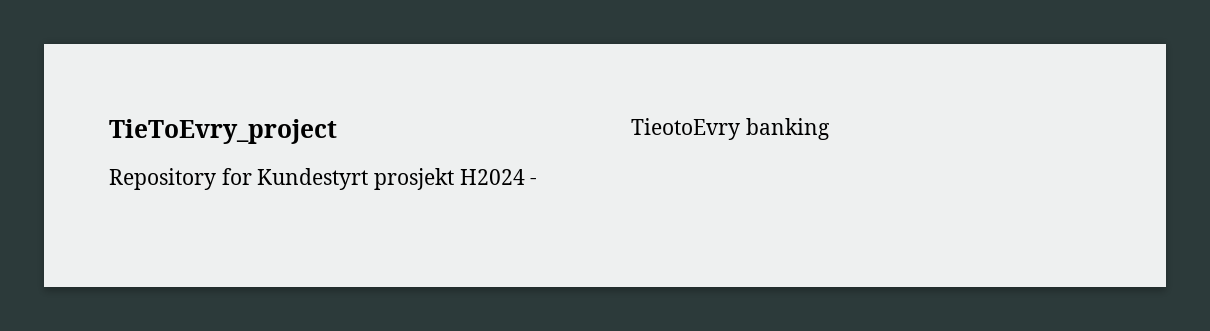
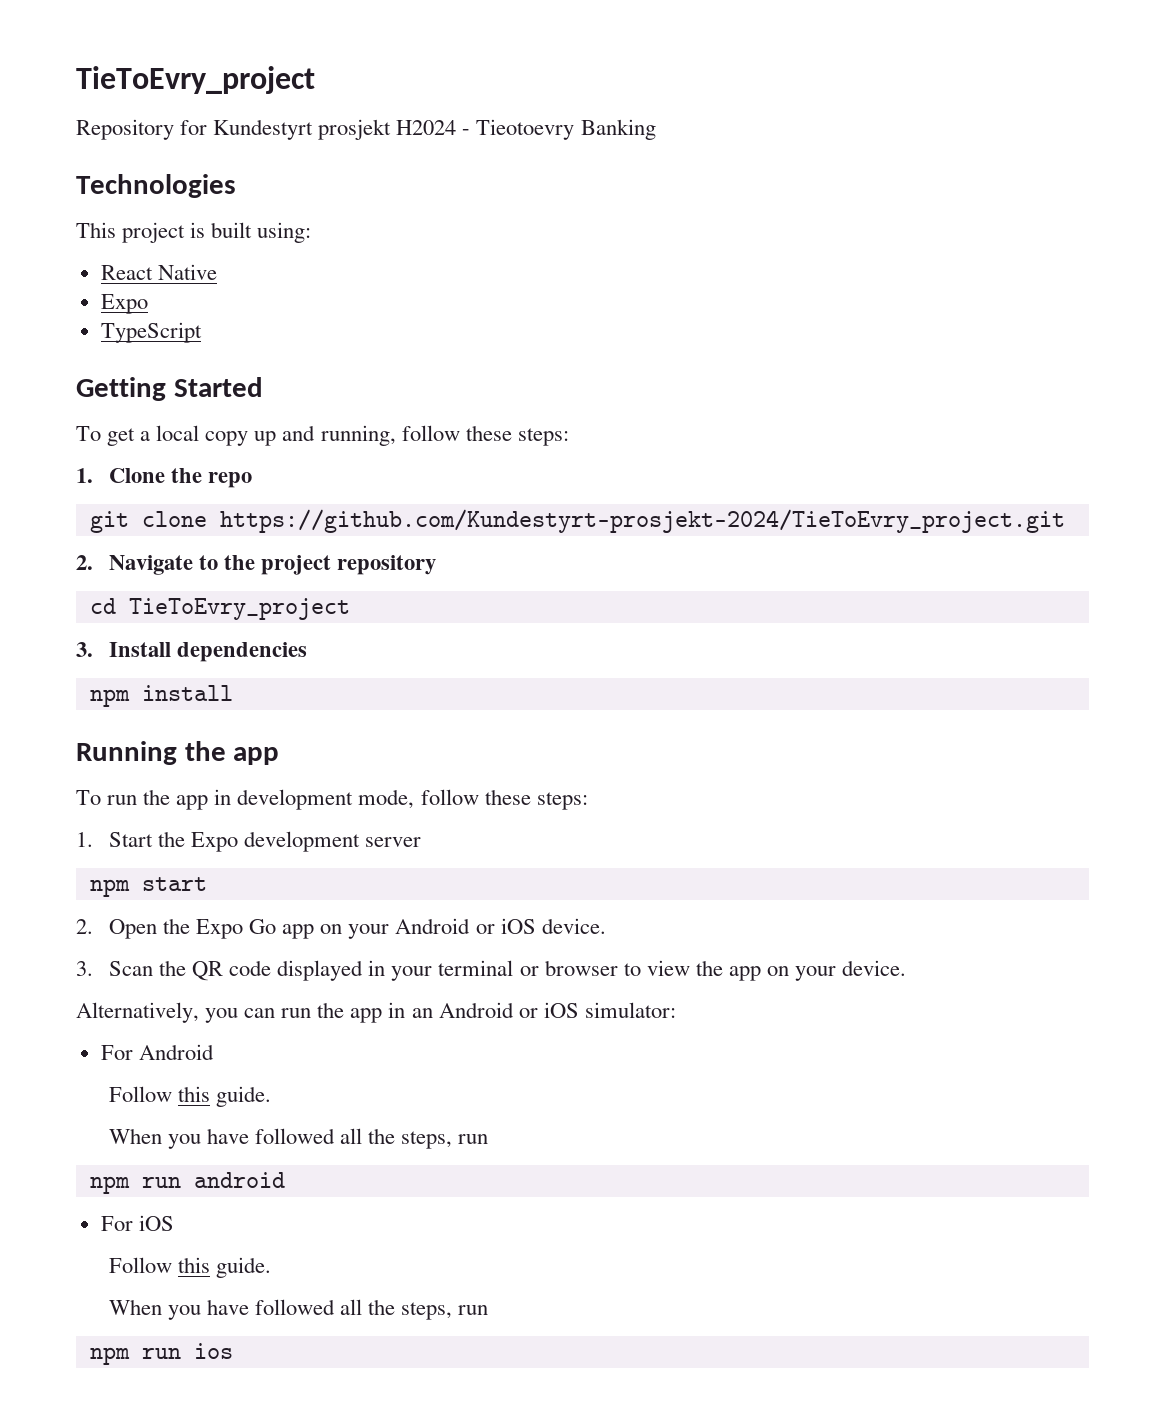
[631,118,830,140] TieotoEvry banking -> [476,119,656,140] [76,174,236,198] [76,222,312,243] [100,264,217,280] [100,294,148,314] [100,322,202,343] [76,377,263,401] [76,425,569,446] [76,468,253,488] [89,509,1065,533] [76,555,437,575] [89,598,350,620] [76,642,308,662] [89,685,233,707] [76,741,280,765] [76,789,588,810] [76,831,422,852] [89,877,207,897] [76,918,606,939] [76,960,907,981] [76,1002,676,1023] [100,1044,214,1060] [108,1086,272,1107] [108,1128,489,1149] [89,1172,285,1194] [100,1215,174,1231] [108,1257,272,1278] [108,1299,489,1320] [89,1343,233,1365] Tieotoevry Banking // Technologies // This project is built using: // React Native // Expo // TypeScript // Getting Started // To get a local copy up and running, follow these steps: // 1. Clone the repo // git clone https://github.com/Kundestyrt-prosjekt-2024/TieToEvry_project.git // 2. Navigate to the project repository // cd TieToEvry_project // 3. Install dependencies // npm install // Running the app // To run the app in development mode, follow these steps: // 1. Start the Expo development server // npm start // 2. Open the Expo Go app on your Android or iOS device. // 3. Scan the QR code displayed in your terminal or browser to view the app on your device. // Alternatively, you can run the app in an Android or iOS simulator: // For Android // Follow this guide. // When you have followed all the steps, run // npm run android // For iOS // Follow this guide. // When you have followed all the steps, run // npm run ios

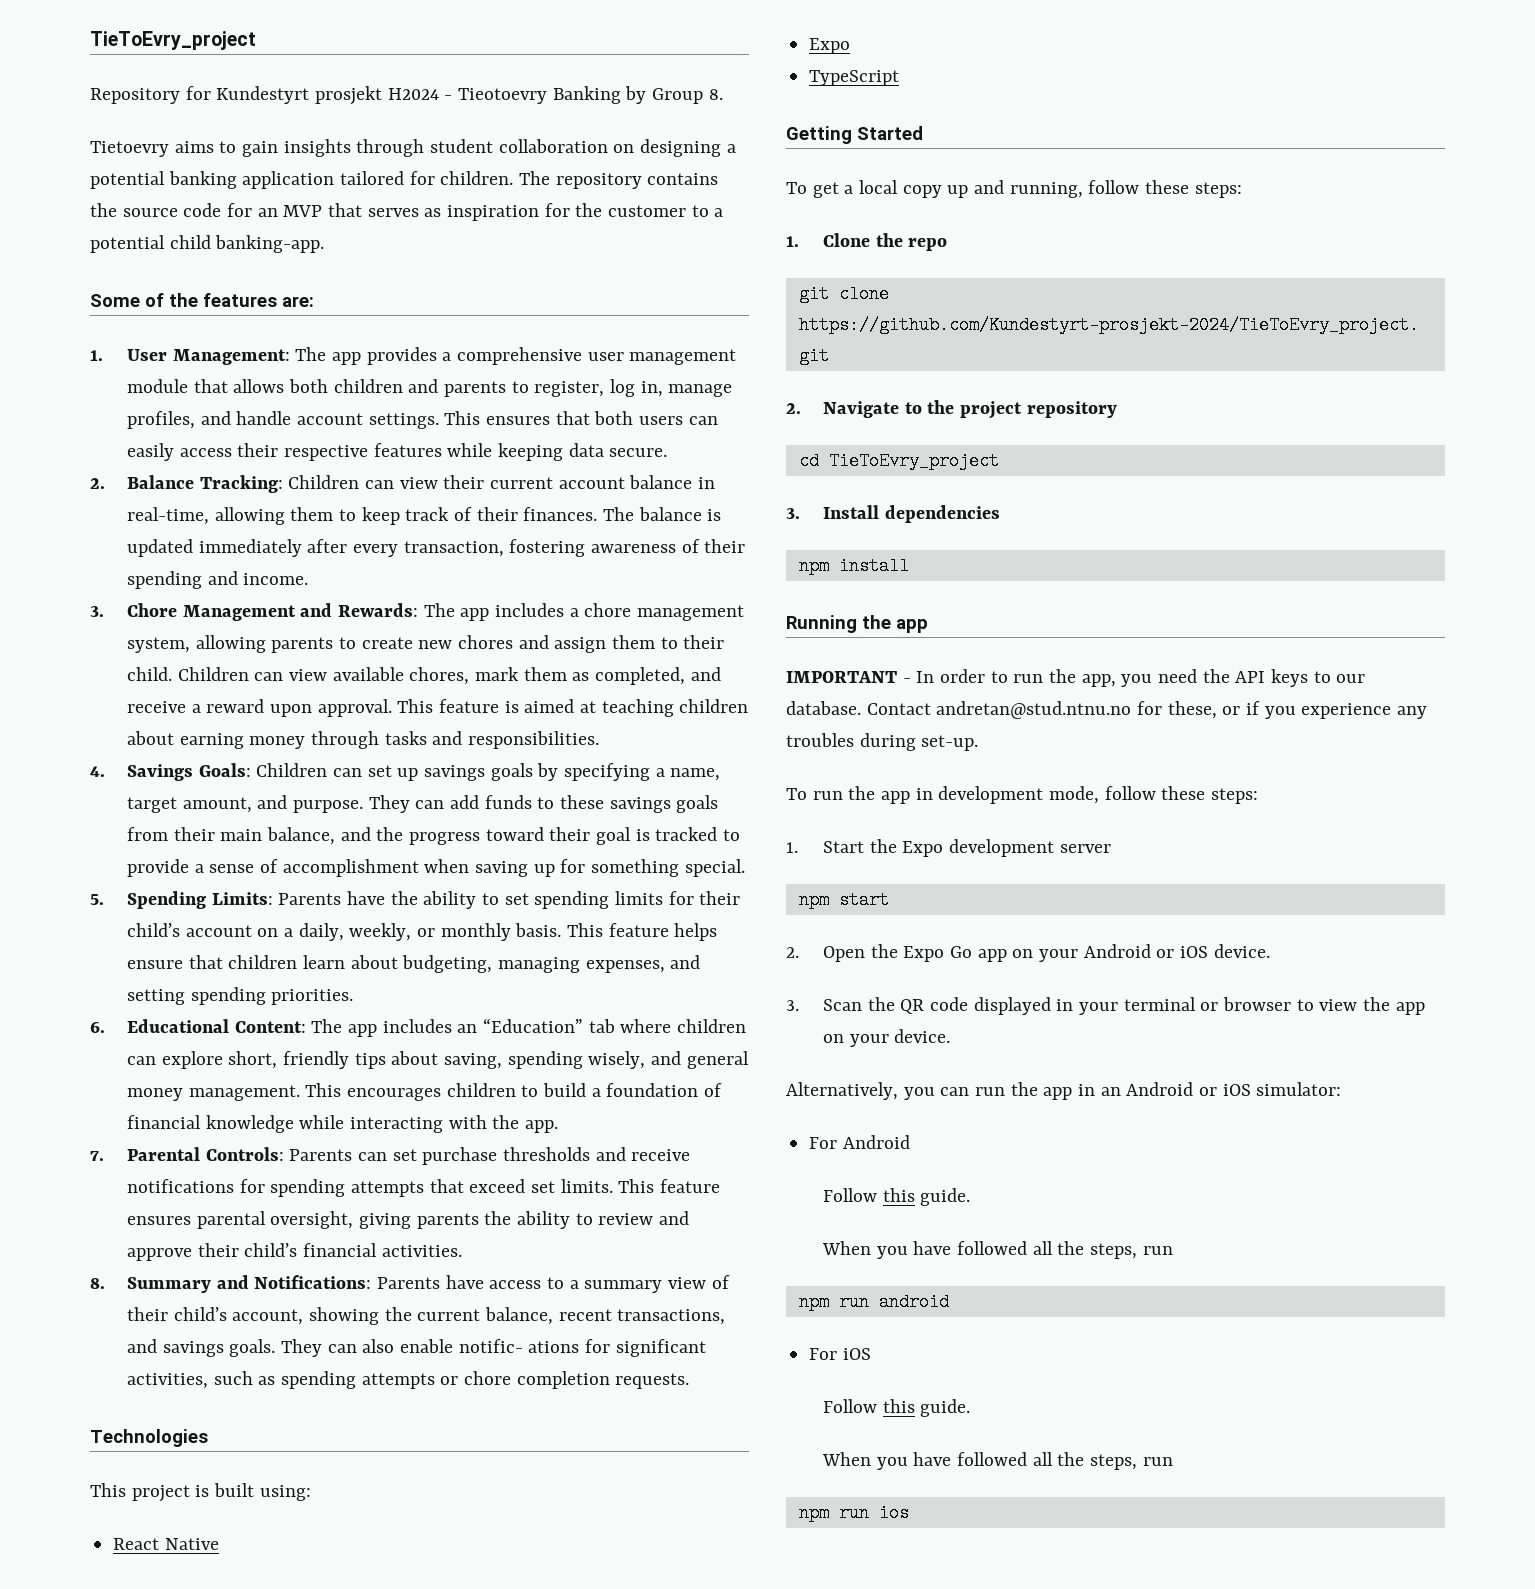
(656, 129) none -> [625,86,723,104] [90,139,736,157] [90,171,719,189] [90,203,724,221] [90,235,325,253] [90,293,314,307] [90,347,737,365] [126,379,733,397] [126,411,718,429] [126,443,668,461] [90,475,715,493] [126,507,722,525] [126,539,746,557] [126,571,309,589] [90,603,744,621] [126,635,725,653] [126,667,721,685] [126,699,749,717] [126,731,599,749] [90,763,721,781] [126,795,719,813] [126,827,740,845] [126,859,745,877] [90,891,741,909] [126,923,718,941] [126,955,701,973] [126,987,354,1005] [90,1018,746,1037] [126,1051,749,1069] [126,1083,722,1101] [126,1115,558,1133] [90,1147,691,1165] [126,1179,720,1197] [126,1211,689,1229] [126,1243,462,1261] [90,1275,730,1293] [126,1307,726,1325] [126,1339,706,1357] [126,1371,690,1389] by Group 8. // Tietoevry aims to gain insights through student collaboration on designing a potential banking application tailored for children. The repository contains the source code for an MVP that serves as inspiration for the customer to a potential child banking-app. // Some of the features are: // 1. User Management: The app provides a comprehensive user management module that allows both children and parents to register, log in, manage profiles, and handle account settings. This ensures that both users can easily access their respective features while keeping data secure. // 2. Balance Tracking: Children can view their current account balance in real-time, allowing them to keep track of their finances. The balance is updated immediately after every transaction, fostering awareness of their spending and income. // 3. Chore Management and Rewards: The app includes a chore management system, allowing parents to create new chores and assign them to their child. Children can view available chores, mark them as completed, and receive a reward upon approval. This feature is aimed at teaching children about earning money through tasks and responsibilities. // 4. Savings Goals: Children can set up savings goals by specifying a name, target amount, and purpose. They can add funds to these savings goals from their main balance, and the progress toward their goal is tracked to provide a sense of accomplishment when saving up for something special. // 5. Spending Limits: Parents have the ability to set spending limits for their child’s account on a daily, weekly, or monthly basis. This feature helps ensure that children learn about budgeting, managing expenses, and setting spending priorities. // 6. Educational Content: The app includes an “Education” tab where children can explore short, friendly tips about saving, spending wisely, and general money management. This encourages children to build a foundation of financial knowledge while interacting with the app. // 7. Parental Controls: Parents can set purchase thresholds and receive notifications for spending attempts that exceed set limits. This feature ensures parental oversight, giving parents the ability to review and approve their child’s financial activities. // 8. Summary and Notifications: Parents have access to a summary view of their child’s account, showing the current balance, recent transactions, and savings goals. They can also enable notific- ations for significant activities, such as spending attempts or chore completion requests.
(280, 756) none -> [786,669,1366,687] [786,701,1428,719] [786,733,979,751] // IMPORTANT - In order to run the app, you need the API keys to our database. Contact andretan@stud.ntnu.no for these, or if you experience any troubles during set-up.

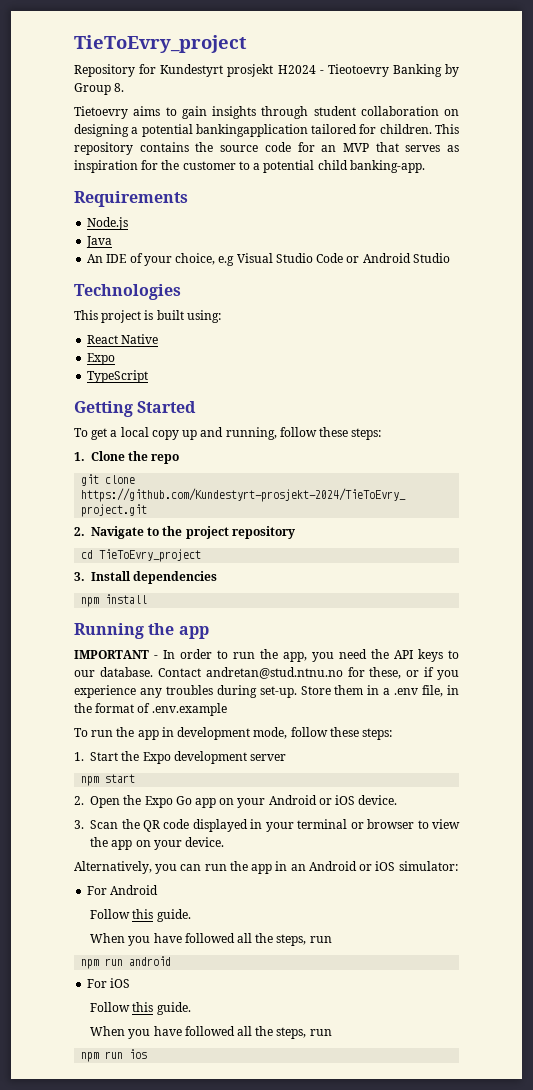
[168,171,335,189] banking application -> [195,124,308,137] bankingapplication
[519,171,551,185] The -> [434,124,459,134] This
[90,293,314,307] [90,347,737,365] [126,379,733,397] [126,411,718,429] [126,443,668,461] [90,475,715,493] [126,507,722,525] [126,539,746,557] [126,571,309,589] [90,603,744,621] [126,635,725,653] [126,667,721,685] [126,699,749,717] [126,731,599,749] [90,763,721,781] [126,795,719,813] [126,827,740,845] [126,859,745,877] [90,891,741,909] [126,923,718,941] [126,955,701,973] [126,987,354,1005] [90,1018,746,1037] [126,1051,749,1069] [126,1083,722,1101] [126,1115,558,1133] [90,1147,691,1165] [126,1179,720,1197] [126,1211,689,1229] [126,1243,462,1261] [90,1275,730,1293] [126,1307,726,1325] [126,1339,706,1357] [126,1371,690,1389] Some of the features are: // 1. User Management: The app provides a comprehensive user management module that allows both children and parents to register, log in, manage profiles, and handle account settings. This ensures that both users can easily access their respective features while keeping data secure. // 2. Balance Tracking: Children can view their current account balance in real-time, allowing them to keep track of their finances. The balance is updated immediately after every transaction, fostering awareness of their spending and income. // 3. Chore Management and Rewards: The app includes a chore management system, allowing parents to create new chores and assign them to their child. Children can view available chores, mark them as completed, and receive a reward upon approval. This feature is aimed at teaching children about earning money through tasks and responsibilities. // 4. Savings Goals: Children can set up savings goals by specifying a name, target amount, and purpose. They can add funds to these savings goals from their main balance, and the progress toward their goal is tracked to provide a sense of accomplishment when saving up for something special. // 5. Spending Limits: Parents have the ability to set spending limits for their child’s account on a daily, weekly, or monthly basis. This feature helps ensure that children learn about budgeting, managing expenses, and setting spending priorities. // 6. Educational Content: The app includes an “Education” tab where children can explore short, friendly tips about saving, spending wisely, and general money management. This encourages children to build a foundation of financial knowledge while interacting with the app. // 7. Parental Controls: Parents can set purchase thresholds and receive notifications for spending attempts that exceed set limits. This feature ensures parental oversight, giving parents the ability to review and approve their child’s financial activities. // 8. Summary and Notifications: Parents have access to a summary view of their child’s account, showing the current balance, recent transactions, and savings goals. They can also enable notific- ations for significant activities, such as spending attempts or chore completion requests. -> [74,191,188,207] [87,217,129,230] [86,236,113,248] [87,253,450,266] Requirements // Node.js // Java // An IDE of your choice, e.g Visual Studio Code or Android Studio
(979, 743) none -> [300,685,459,697] [74,703,227,716] Store them in a .env file, in the format of .env.example

